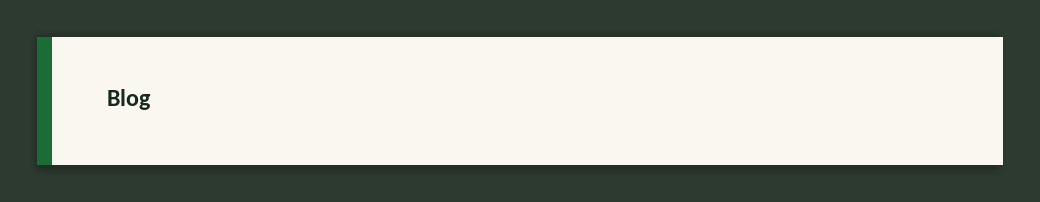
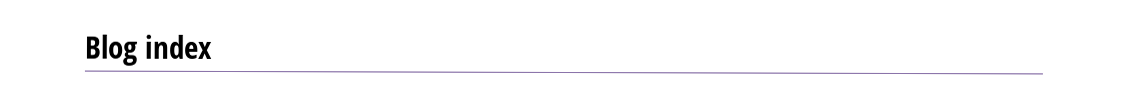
(151, 99) none -> [144,34,214,59] index

